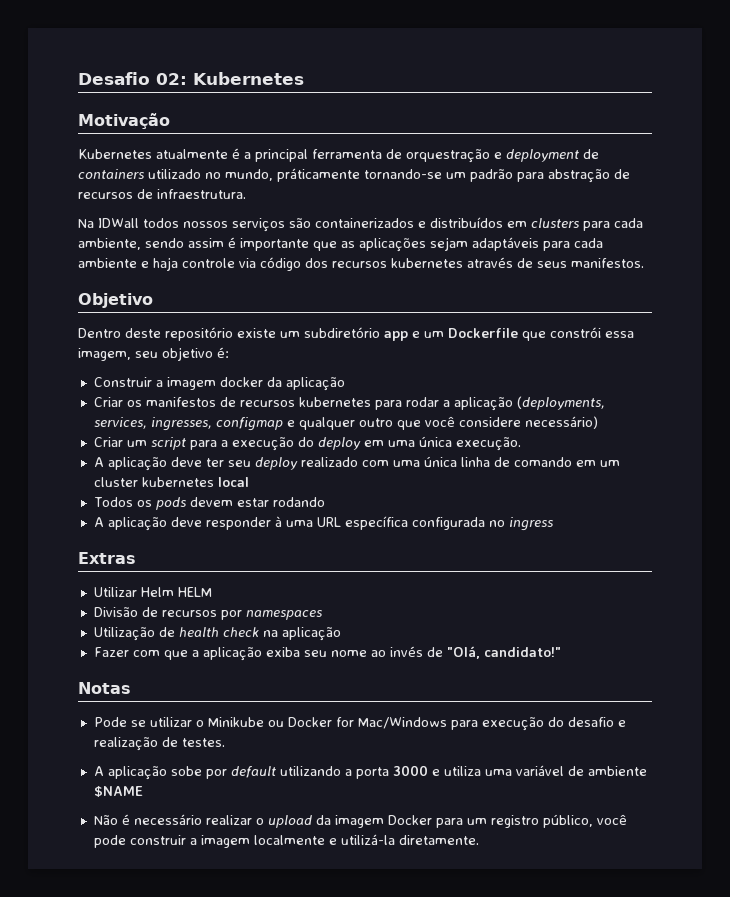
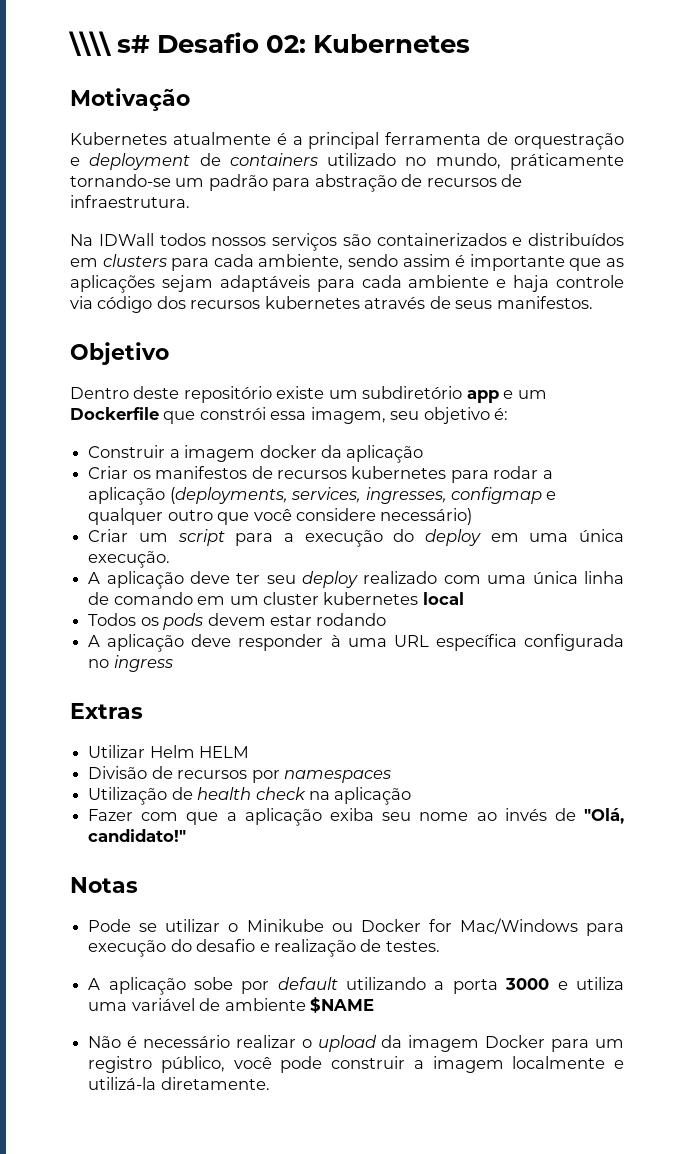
(78, 78) none -> [68,31,151,56] \\\\ s#

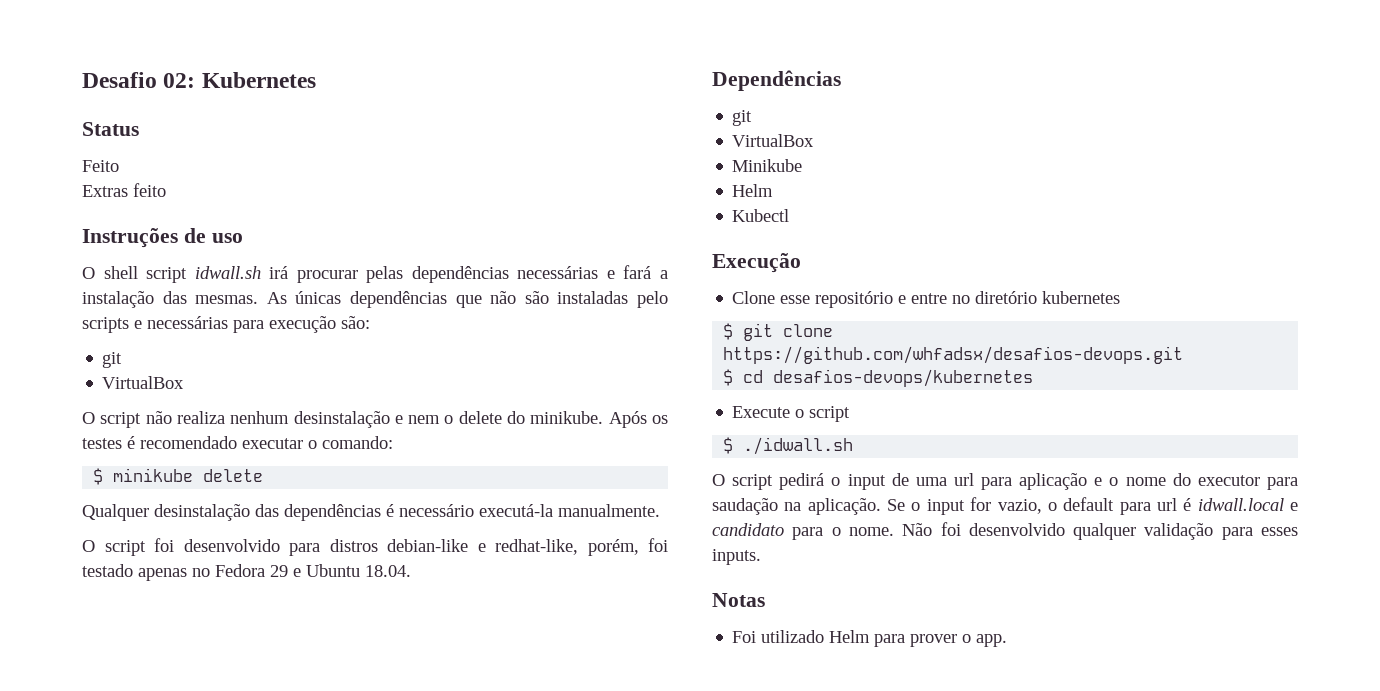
[68,31,151,56] \\\\ s# -> (82, 80) none
[70,88,190,111] [70,132,625,150] [70,153,624,170] [70,174,523,192] [70,195,190,208] [70,233,624,251] [70,254,625,271] [70,275,624,293] [70,296,593,313] [70,342,169,365] [70,386,547,403] [70,407,509,424] [88,445,424,463] [88,466,553,483] [88,487,557,505] [88,508,473,525] [88,529,624,547] [88,551,171,568] [88,571,624,589] [88,592,464,605] [88,613,387,630] [88,634,624,652] [88,655,173,672] [70,703,143,719] [88,745,250,758] [88,766,391,783] [88,787,412,805] [88,808,625,826] [88,829,187,842] [70,877,138,893] [88,918,624,936] [88,939,440,957] [88,977,624,995] [88,997,374,1013] [88,1035,624,1052] [88,1056,624,1073] [88,1077,270,1090] Motivação // Kubernetes atualmente é a principal ferramenta de orquestração e deployment de containers utilizado no mundo, práticamente tornando-se um padrão para abstração de recursos de infraestrutura. // Na IDWall todos nossos serviços são containerizados e distribuídos em clusters para cada ambiente, sendo assim é importante que as aplicações sejam adaptáveis para cada ambiente e haja controle via código dos recursos kubernetes através de seus manifestos. // Objetivo // Dentro deste repositório existe um subdiretório app e um Dockerfile que constrói essa imagem, seu objetivo é: // Construir a imagem docker da aplicação // Criar os manifestos de recursos kubernetes para rodar a aplicação (deployments, services, ingresses, configmap e qualquer outro que você considere necessário) // Criar um script para a execução do deploy em uma única execução. // A aplicação deve ter seu deploy realizado com uma única linha de comando em um cluster kubernetes local // Todos os pods devem estar rodando // A aplicação deve responder à uma URL específica configurada no ingress // Extras // Utilizar Helm HELM // Divisão de recursos por namespaces // Utilização de health check na aplicação // Fazer com que a aplicação exiba seu nome ao invés de "Olá, candidato!" // Notas // Pode se utilizar o Minikube ou Docker for Mac/Windows para execução do desafio e realização de testes. // A aplicação sobe por default utilizando a porta 3000 e utiliza uma variável de ambiente $NAME // Não é necessário realizar o upload da imagem Docker para um registro público, você pode construir a imagem localmente e utilizá-la diretamente. -> [82,122,139,136] [82,160,119,172] [82,183,166,197] [82,228,243,248] [82,265,668,283] [82,291,669,308] [82,316,370,333] [102,352,123,368] [102,376,185,389] [82,411,668,428] [82,436,393,449] [93,468,264,485] [82,504,660,521] [82,538,668,556] [82,564,411,581] [712,70,841,91] [732,110,753,126] [732,134,815,147] [732,159,803,172] [732,184,774,197] [732,209,790,222] [712,253,801,273] [732,291,1121,308] [723,323,834,341] [723,346,1184,364] [723,369,1034,387] [732,406,851,422] [723,437,854,455] [712,473,1298,490] [712,497,1298,515] [712,522,1298,540] [712,549,761,565] [712,593,765,607] [732,630,1008,647] Status // Feito // Extras feito // Instruções de uso // O shell script idwall.sh irá procurar pelas dependências necessárias e fará a instalação das mesmas. As únicas dependências que não são instaladas pelo scripts e necessárias para execução são: // git // VirtualBox // O script não realiza nenhum desinstalação e nem o delete do minikube. Após os testes é recomendado executar o comando: // $ minikube delete // Qualquer desinstalação das dependências é necessário executá-la manualmente. // O script foi desenvolvido para distros debian-like e redhat-like, porém, foi testado apenas no Fedora 29 e Ubuntu 18.04. // Dependências // git // VirtualBox // Minikube // Helm // Kubectl // Execução // Clone esse repositório e entre no diretório kubernetes // $ git clone https://github.com/whfadsx/desafios-devops.git // $ cd desafios-devops/kubernetes // Execute o script // $ ./idwall.sh // O script pedirá o input de uma url para aplicação e o nome do executor para saudação na aplicação. Se o input for vazio, o default para url é idwall.local e candidato para o nome. Não foi desenvolvido qualquer validação para esses inputs. // Notas // Foi utilizado Helm para prover o app.

